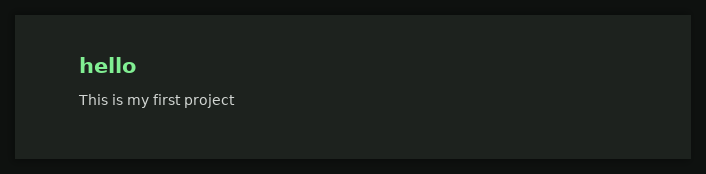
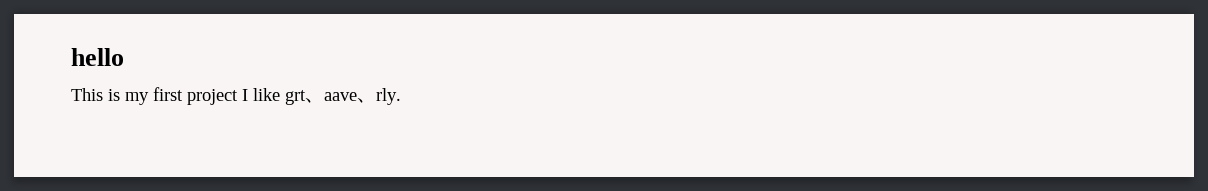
(235, 101) none -> [242,88,401,105] I like grt、aave、rly.

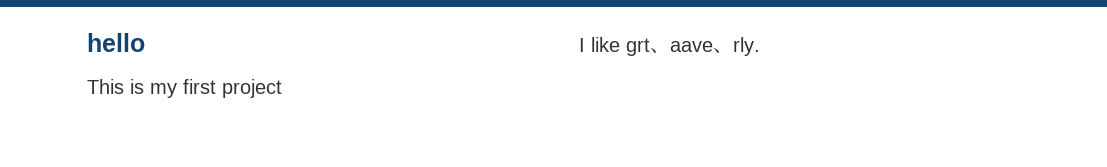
(238, 97) none -> (282, 88) //

